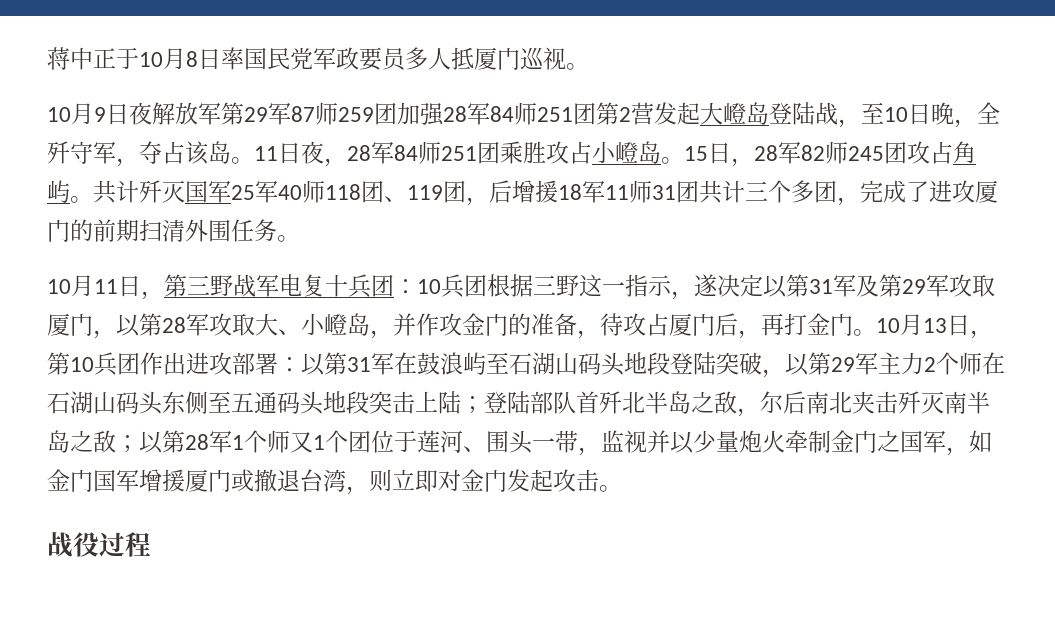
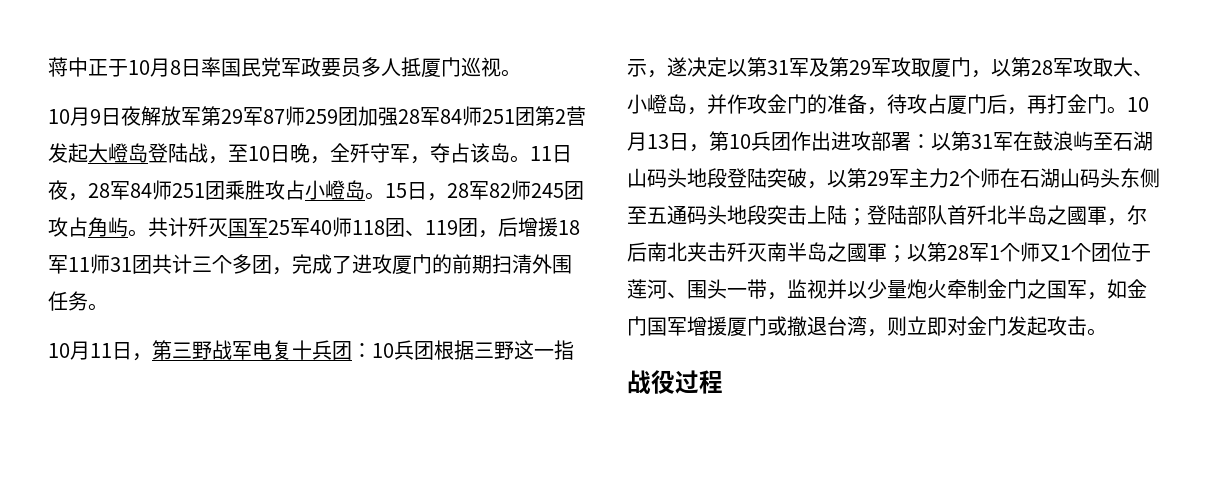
[714,391,737,414] 敌 -> [1067,206,1107,225] 國軍
[93,430,116,453] 敌 -> [847,243,887,262] 國軍

